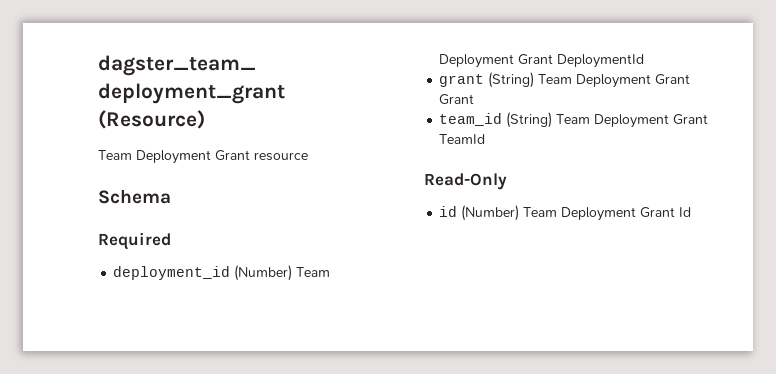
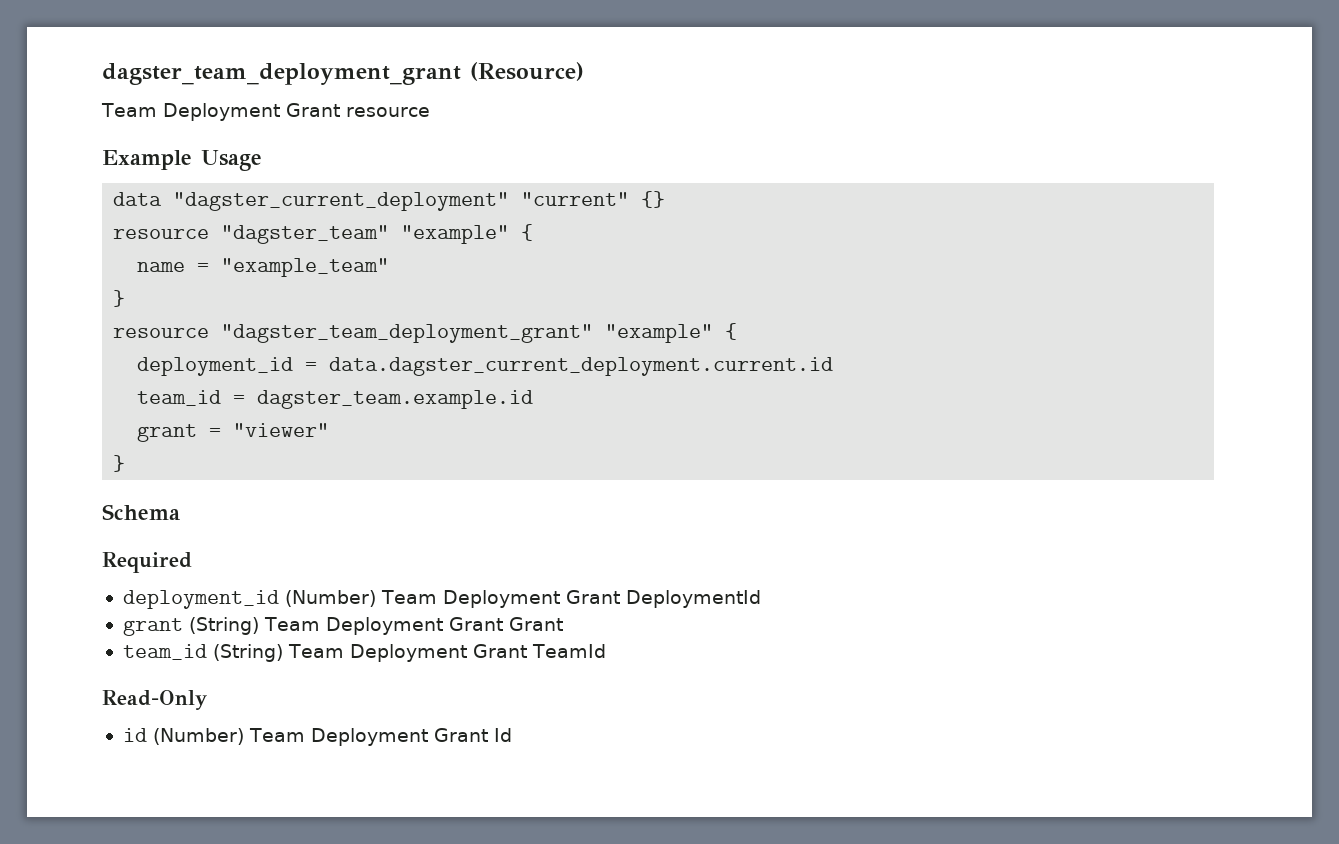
(308, 156) none -> [102,150,262,171] [113,191,666,211] [113,224,534,244] [137,258,390,277] [113,290,126,307] [113,323,738,343] [137,357,834,376] [137,390,534,409] [137,423,330,442] [113,455,126,472] // Example Usage // data "dagster_current_deployment" "current" {} // resource "dagster_team" "example" { // name = "example_team" // } // resource "dagster_team_deployment_grant" "example" { // deployment_id = data.dagster_current_deployment.current.id // team_id = dagster_team.example.id // grant = "viewer" // }

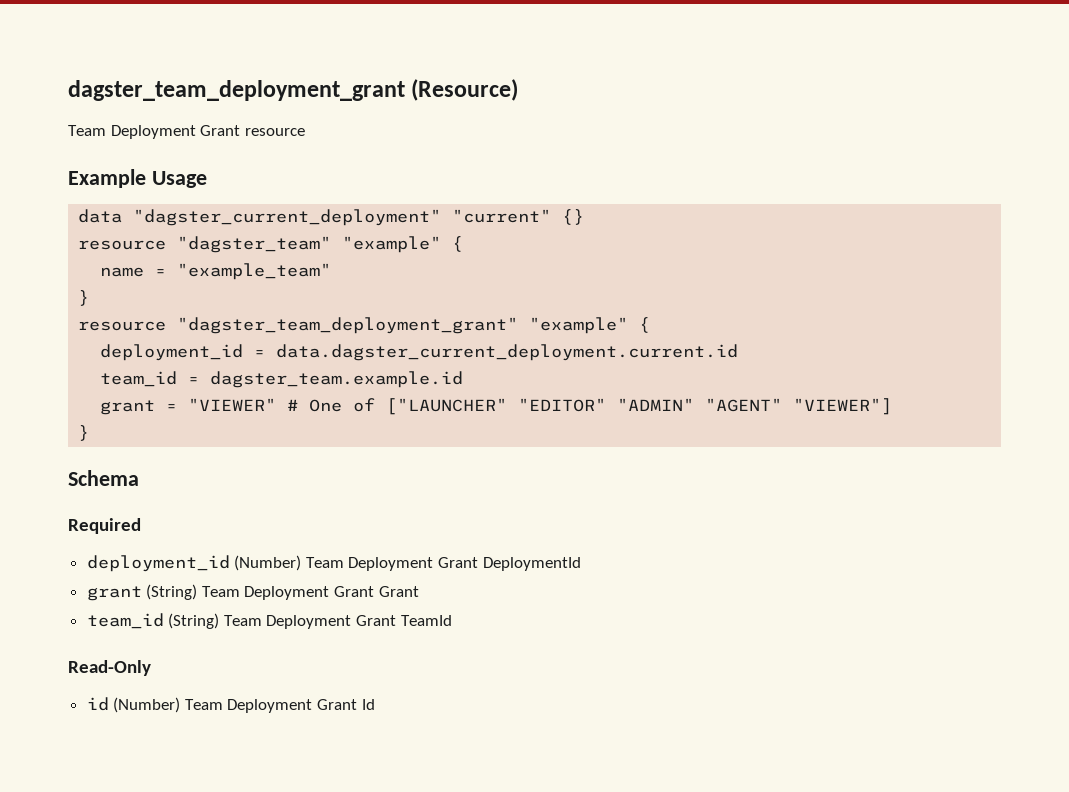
[233,423,330,437] "viewer" -> [188,398,893,415] "VIEWER" # One of ["LAUNCHER" "EDITOR" "ADMIN" "AGENT" "VIEWER"]

